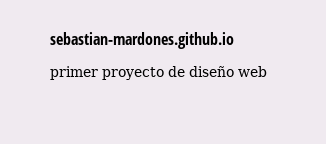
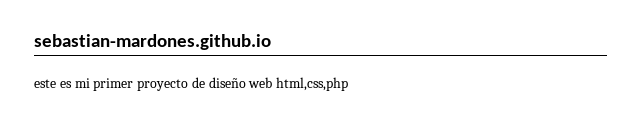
(234, 40) none -> [34,78,90,88] este es mi
(267, 71) none -> [276,77,349,91] html,css,php

